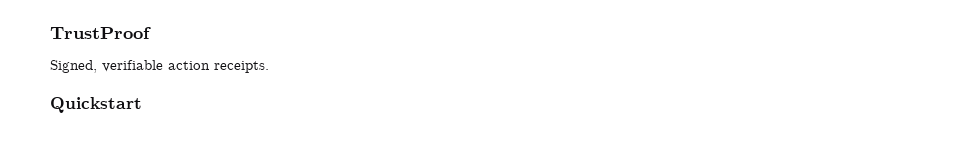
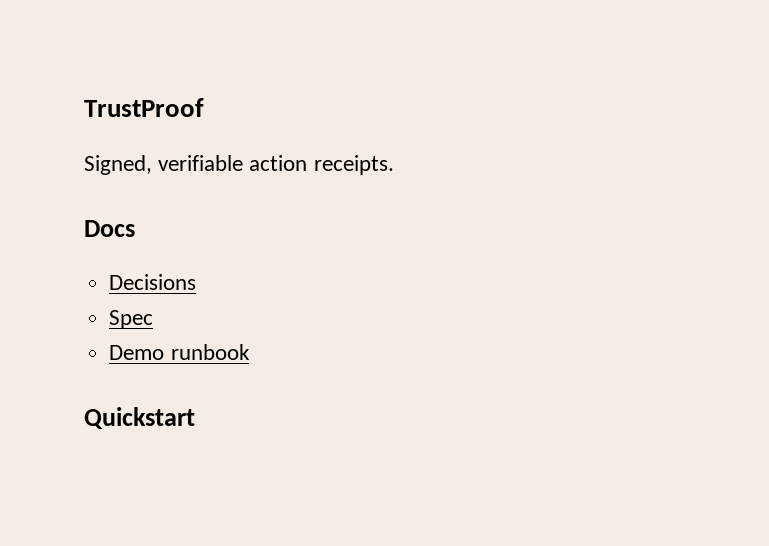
(269, 67) none -> [84,220,135,237] [109,274,197,290] [109,310,154,329] [109,344,250,360] // Docs // Decisions // Spec // Demo runbook

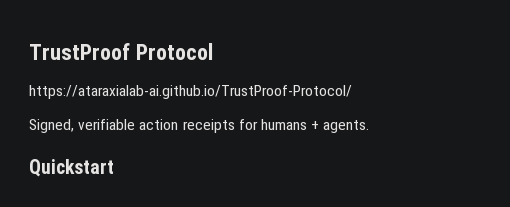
(204, 107) none -> [135,43,213,60] [29,85,352,99] Protocol // https://ataraxialab-ai.github.io/TrustProof-Protocol/
[313,155,394,175] [84,220,135,237] [109,274,197,290] [109,310,154,329] [109,344,250,360] receipts. // Docs // Decisions // Spec // Demo runbook -> [182,119,370,133] receipts for humans + agents.

